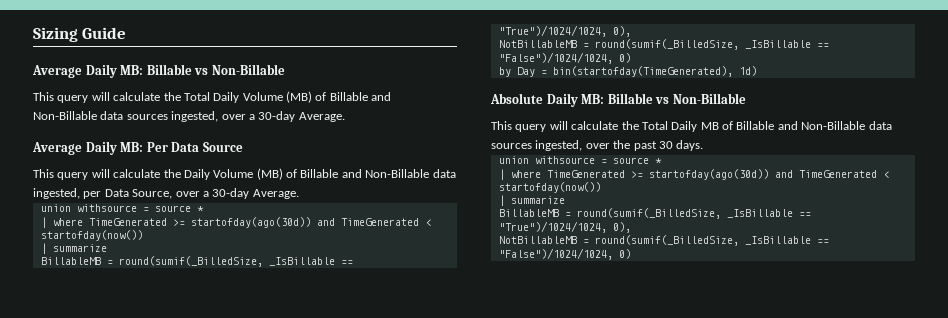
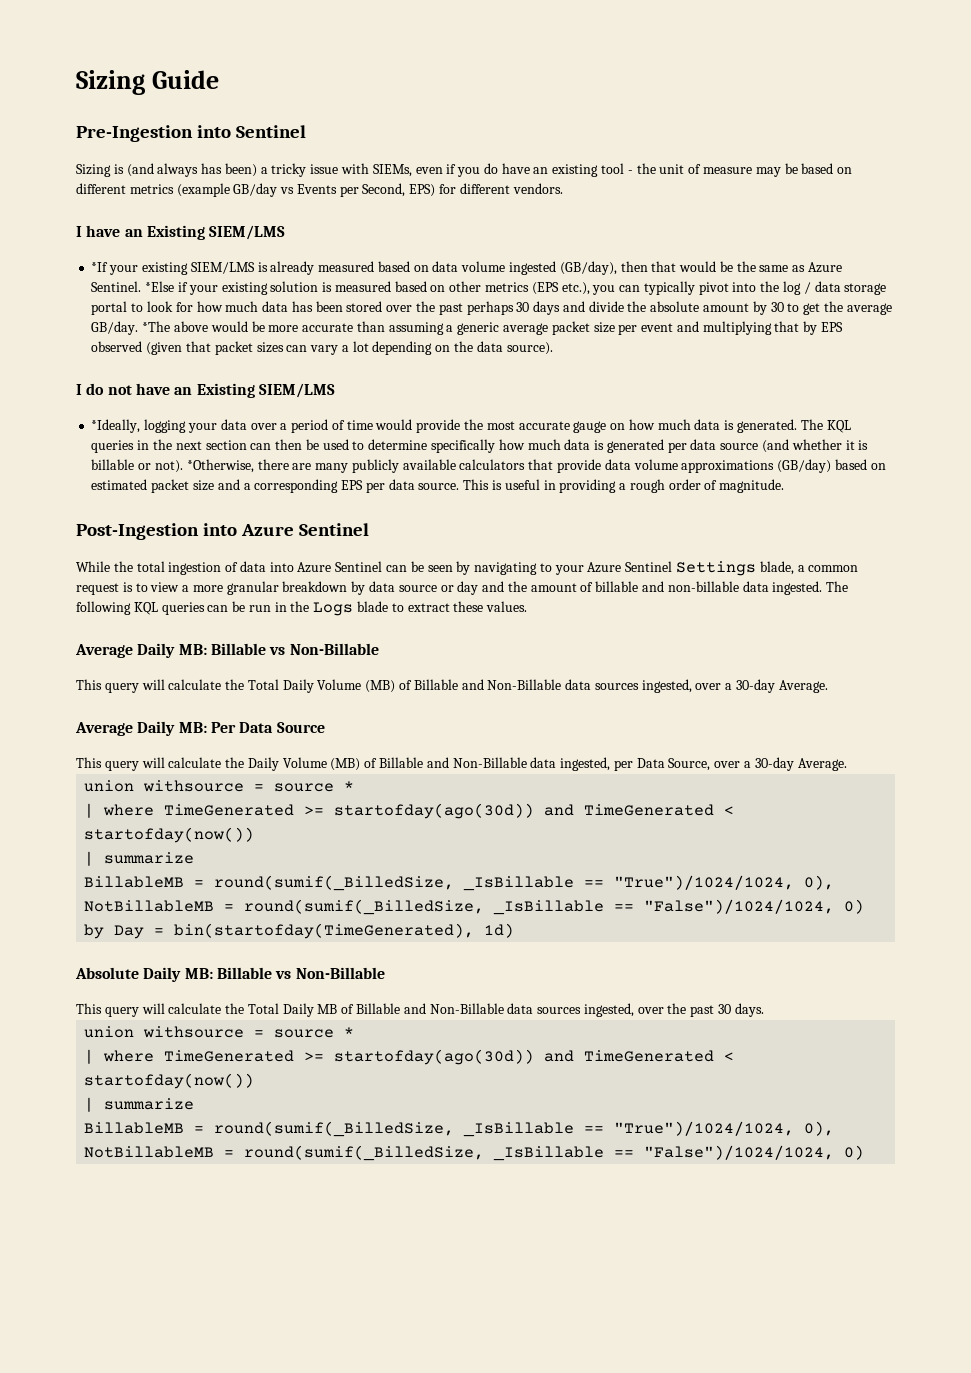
(127, 33) none -> [76,125,307,142] [76,163,853,177] [76,183,563,197] [76,225,286,240] [91,261,842,275] [91,281,887,295] [91,301,892,315] [91,321,843,335] [91,341,553,355] [76,383,335,398] [91,419,851,433] [91,439,869,453] [91,459,886,473] [91,479,785,493] [76,523,370,540] [76,561,859,576] [76,581,849,595] [76,601,528,616] // Pre-Ingestion into Sentinel // Sizing is (and always has been) a tricky issue with SIEMs, even if you do have an existing tool - the unit of measure may be based on different metrics (example GB/day vs Events per Second, EPS) for different vendors. // I have an Existing SIEM/LMS // *If your existing SIEM/LMS is already measured based on data volume ingested (GB/day), then that would be the same as Azure Sentinel. *Else if your existing solution is measured based on other metrics (EPS etc.), you can typically pivot into the log / data storage portal to look for how much data has been stored over the past perhaps 30 days and divide the absolute amount by 30 to get the average GB/day. *The above would be more accurate than assuming a generic average packet size per event and multiplying that by EPS observed (given that packet sizes can vary a lot depending on the data source). // I do not have an Existing SIEM/LMS // *Ideally, logging your data over a period of time would provide the most accurate gauge on how much data is generated. The KQL queries in the next section can then be used to determine specifically how much data is generated per data source (and whether it is billable or not). *Otherwise, there are many publicly available calculators that provide data volume approximations (GB/day) based on estimated packet size and a corresponding EPS per data source. This is useful in providing a rough order of magnitude. // Post-Ingestion into Azure Sentinel // While the total ingestion of data into Azure Sentinel can be seen by navigating to your Azure Sentinel Settings blade, a common request is to view a more granular breakdown by data source or day and the amount of billable and non-billable data ingested. The following KQL queries can be run in the Logs blade to extract these values.

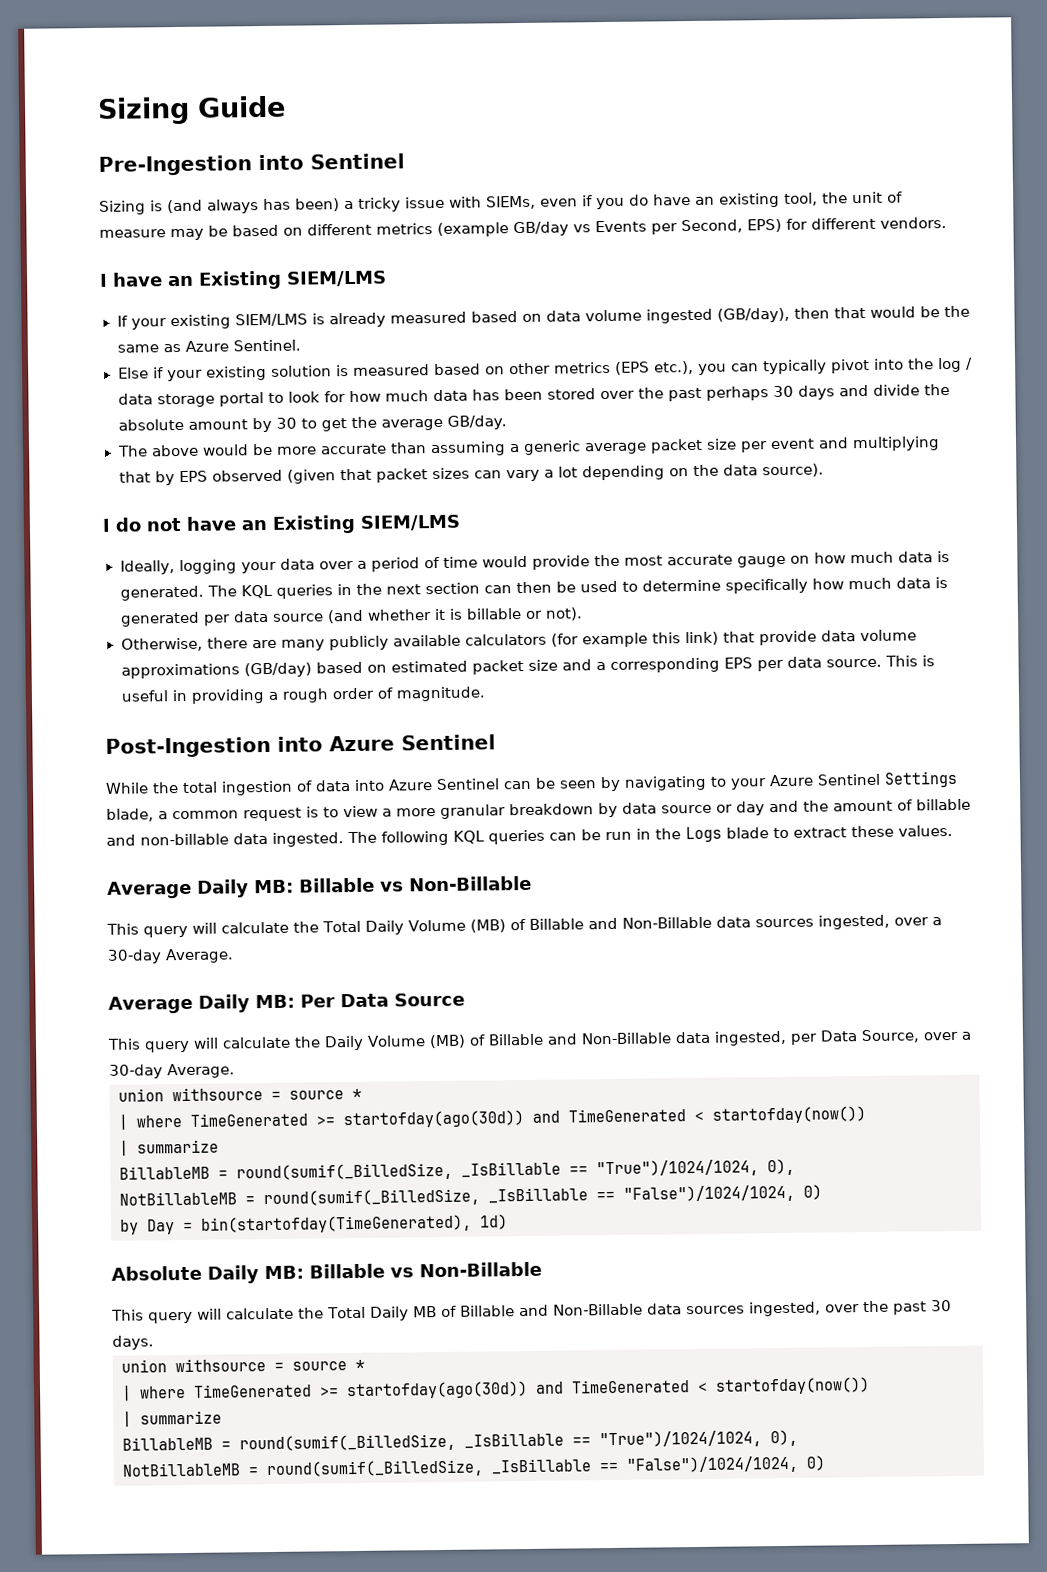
[601,163,633,174] tool - -> [784,192,818,206] tool,
[91,262,109,272] *If -> [116,315,128,327] If
[145,281,175,292] *Else -> [117,367,149,379] // Else
[142,321,171,332] *The -> [116,445,148,457] // The
[91,419,141,433] *Ideally, -> [119,560,175,575] Ideally,
[186,459,254,473] *Otherwise, -> [120,637,203,652] // Otherwise,
(526, 464) none -> [550,631,719,648] (for example this link)

